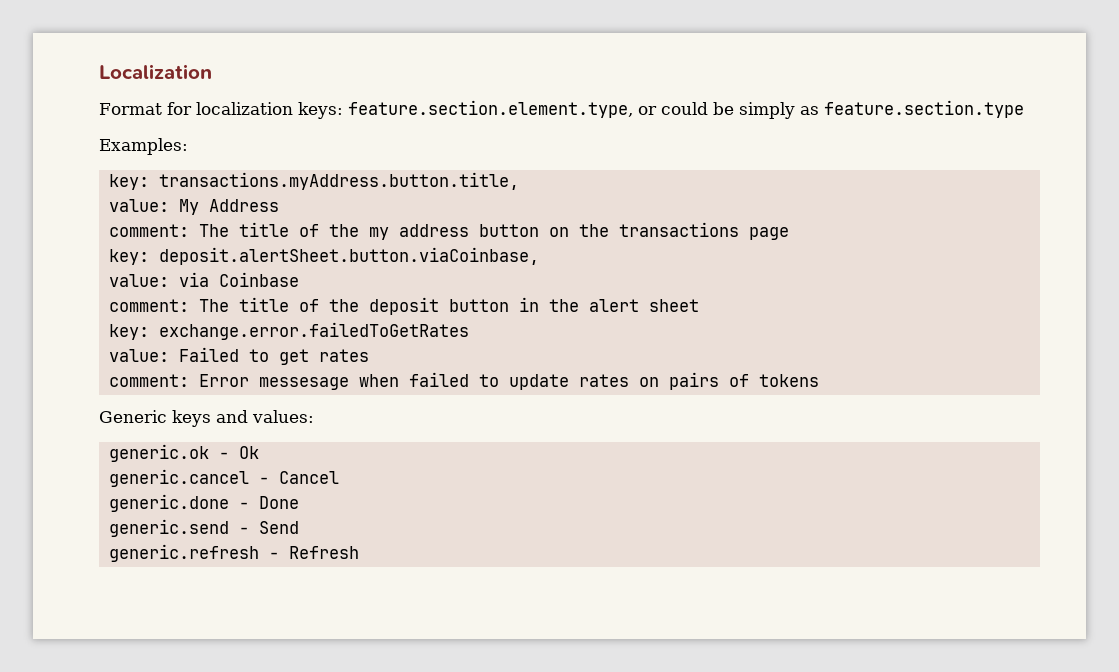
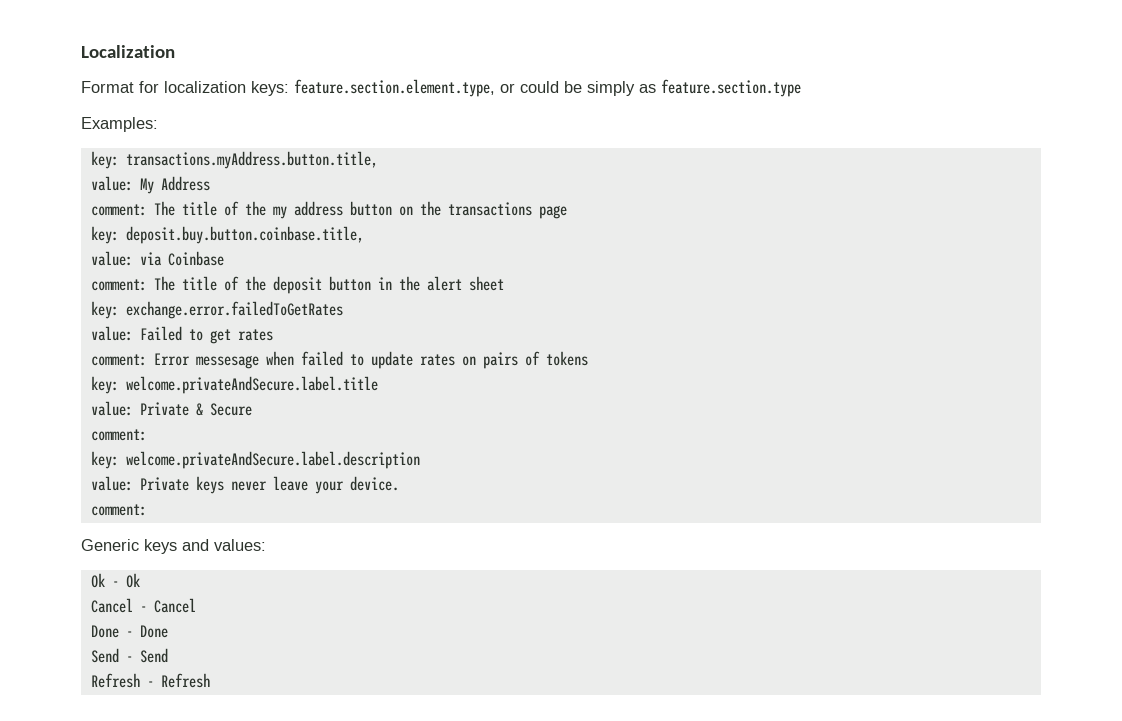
[158,247,539,265] deposit.alertSheet.button.viaCoinbase, -> [125,226,364,244] deposit.buy.button.coinbase.title,
(819, 380) none -> [90,376,378,394] [90,401,252,416] [90,429,147,441] [90,451,420,469] [90,476,399,494] [90,504,147,516] // key: welcome.privateAndSecure.label.title // value: Private & Secure // comment: // key: welcome.privateAndSecure.label.description // value: Private keys never leave your device. // comment:
[108,444,209,462] generic.ok -> [90,573,105,588] Ok
[108,469,249,487] generic.cancel -> [90,598,133,613] Cancel
[108,494,229,512] generic.done -> [90,625,119,638] Done
[108,519,229,537] generic.send -> [90,648,119,663] Send
[108,544,259,562] generic.refresh -> [90,673,140,688] Refresh

